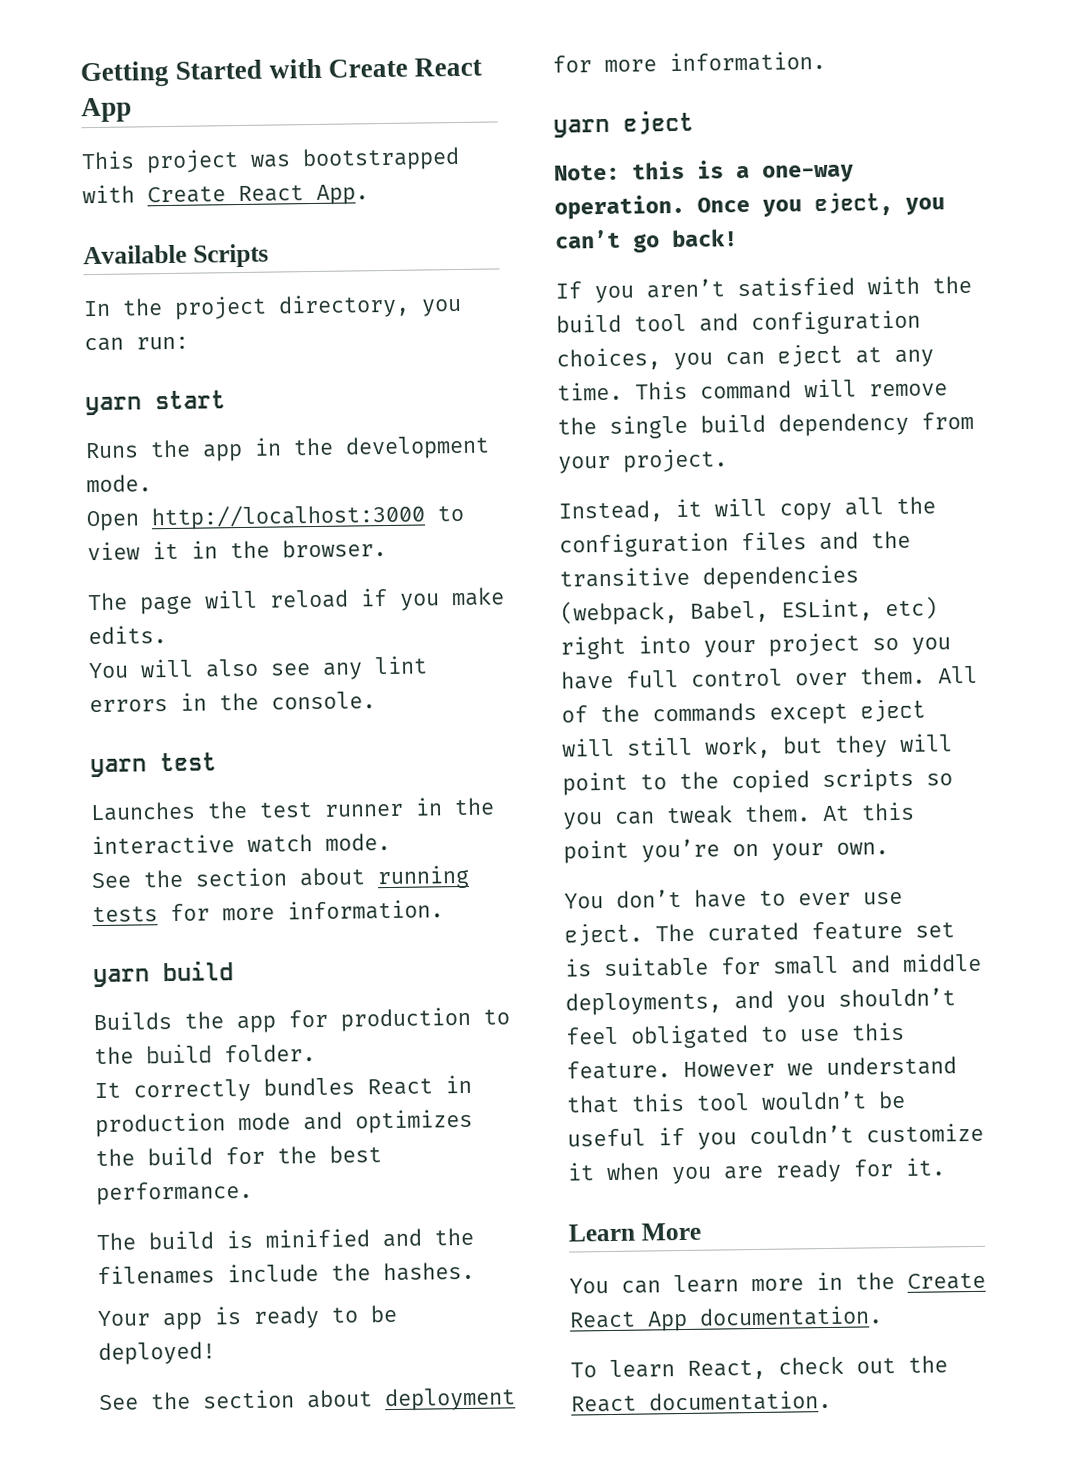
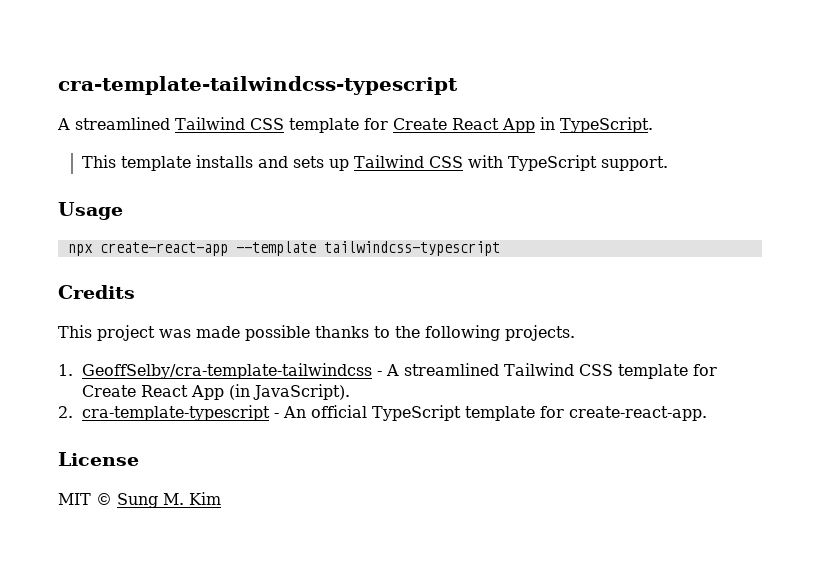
[80,57,483,88] [81,97,132,123] [81,146,460,174] [82,184,369,205] [83,243,269,268] [83,293,462,320] [84,336,189,352] [85,390,226,416] [85,435,490,462] [86,474,152,493] [86,503,464,532] [87,539,387,561] [87,587,505,615] [88,625,167,645] [88,655,428,680] [89,691,376,713] [90,752,217,778] [90,797,495,822] [91,832,391,856] [91,864,470,890] [92,899,444,923] [93,961,234,988] [93,1006,510,1034] [94,1043,316,1065] [94,1074,472,1103] [95,1108,473,1138] [95,1145,382,1167] [96,1180,253,1206] [96,1227,474,1251] [97,1261,475,1286] [97,1304,398,1331] [98,1341,216,1366] [98,1387,516,1412] [552,50,826,73] [553,110,694,138] [554,160,854,183] [554,192,945,220] [554,229,738,253] [555,275,972,304] [556,309,921,335] [556,343,934,371] [557,378,948,401] [557,411,974,439] [558,448,728,474] [558,496,936,523] [559,530,911,558] [559,564,859,590] [560,596,938,626] [560,632,951,660] [561,665,978,690] [561,698,926,725] [561,733,953,759] [562,767,953,796] [563,801,915,830] [563,838,889,864] [564,888,903,909] [564,920,955,946] [565,952,982,978] [565,987,956,1016] [565,1021,905,1049] [566,1056,957,1080] [566,1090,906,1114] [567,1122,984,1150] [567,1157,946,1185] [568,1222,701,1242] [569,1271,986,1294] [569,1305,883,1332] [570,1355,948,1380] [571,1389,832,1413] Getting Started with Create React App // This project was bootstrapped with Create React App. // Available Scripts // In the project directory, you can run: // yarn start // Runs the app in the development mode. // Open http://localhost:3000 to view it in the browser. // The page will reload if you make edits. // You will also see any lint errors in the console. // yarn test // Launches the test runner in the interactive watch mode. // See the section about running tests for more information. // yarn build // Builds the app for production to the build folder. // It correctly bundles React in production mode and optimizes the build for the best performance. // The build is minified and the filenames include the hashes. // Your app is ready to be deployed! // See the section about deployment for more information. // yarn eject // Note: this is a one-way operation. Once you eject, you can’t go back! // If you aren’t satisfied with the build tool and configuration choices, you can eject at any time. This command will remove the single build dependency from your project. // Instead, it will copy all the configuration files and the transitive dependencies (webpack, Babel, ESLint, etc) right into your project so you have full control over them. All of the commands except eject will still work, but they will point to the copied scripts so you can tweak them. At this point you’re on your own. // You don’t have to ever use eject. The curated feature set is suitable for small and middle deployments, and you shouldn’t feel obligated to use this feature. However we understand that this tool wouldn’t be useful if you couldn’t customize it when you are ready for it. // Learn More // You can learn more in the Create React App documentation. // To learn React, check out the React documentation. -> [58,76,458,95] [57,117,653,133] [82,155,669,171] [58,202,123,220] [67,241,500,256] [58,285,135,299] [58,325,575,341] [58,363,718,379] [82,384,351,400] [58,405,708,421] [58,452,139,466] [58,492,221,508] cra-template-tailwindcss-typescript // A streamlined Tailwind CSS template for Create React App in TypeScript. // This template installs and sets up Tailwind CSS with TypeScript support. // Usage // npx create-react-app --template tailwindcss-typescript // Credits // This project was made possible thanks to the following projects. // 1. GeoffSelby/cra-template-tailwindcss - A streamlined Tailwind CSS template for Create React App (in JavaScript). // 2. cra-template-typescript - An official TypeScript template for create-react-app. // License // MIT © Sung M. Kim

